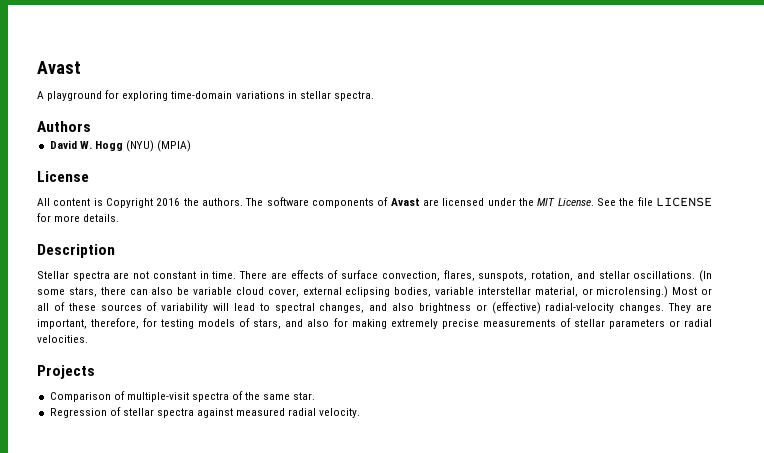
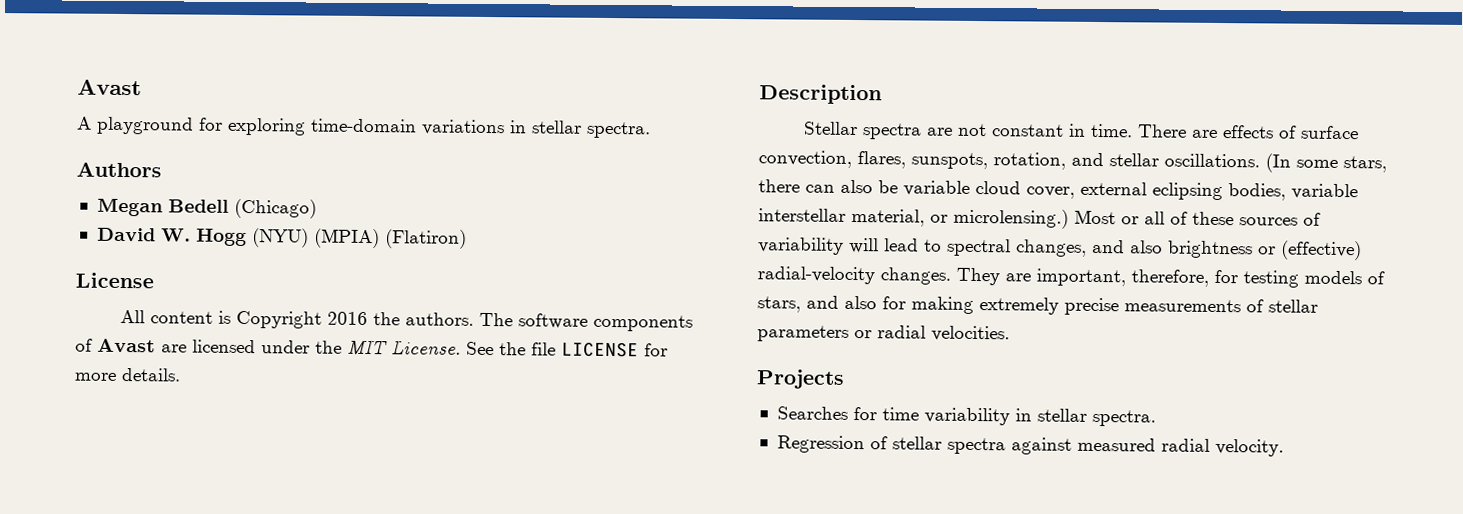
(91, 126) none -> [96,197,317,219] // Megan Bedell (Chicago)
(192, 146) none -> [384,229,467,249] (Flatiron)
[49,391,316,402] Comparison of multiple-visit spectra of the same star. -> [776,406,1156,427] Searches for time variability in stellar spectra.

